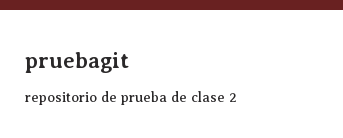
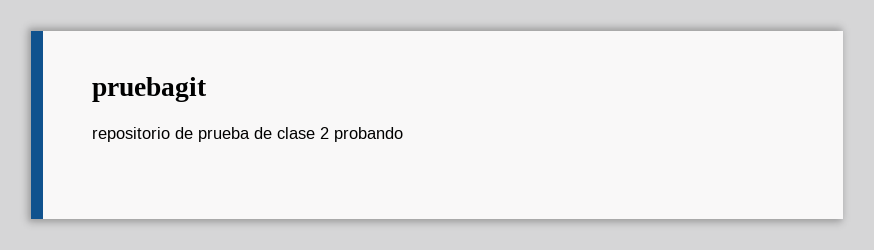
(237, 97) none -> [334,127,403,142] probando

